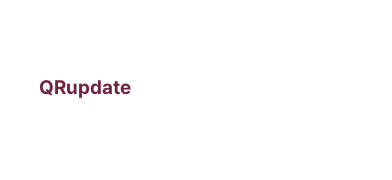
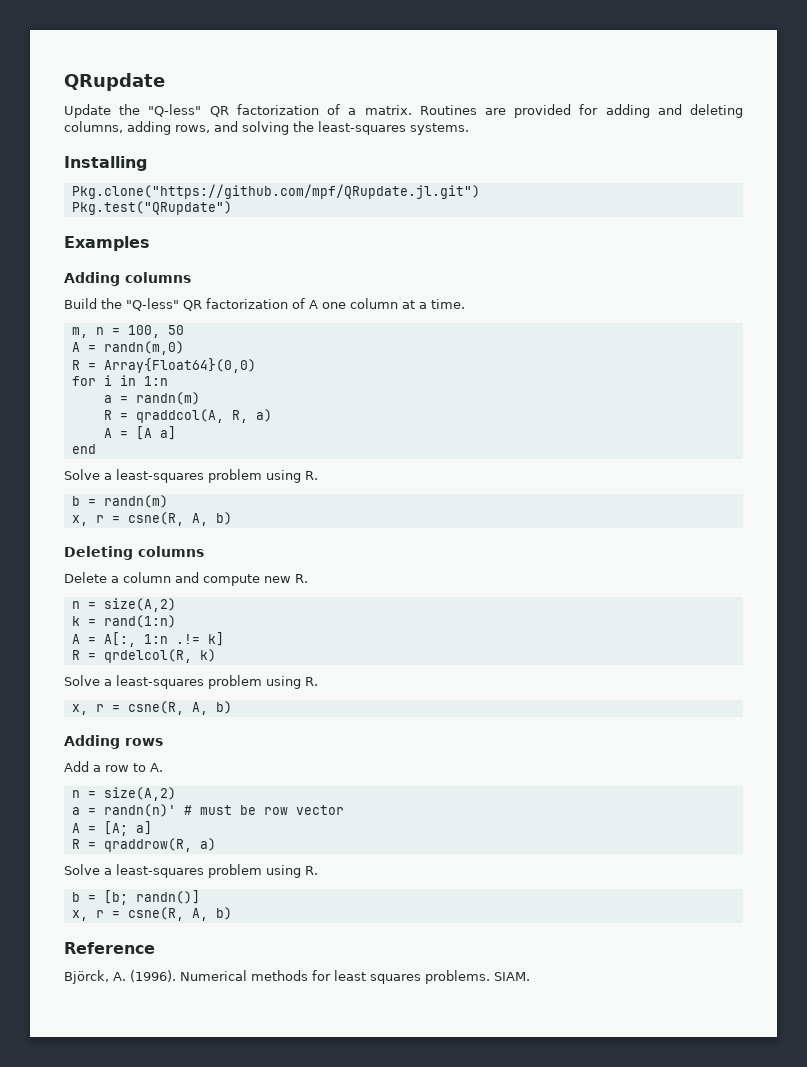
(131, 89) none -> [64,104,743,118] [64,121,469,135] [64,156,147,171] [71,184,480,199] [71,201,232,215] [64,236,150,251] [64,272,191,286] [64,298,465,311] [71,325,184,338] [71,341,184,355] [71,358,256,373] [71,375,168,386] [103,392,200,405] [103,409,272,423] [103,426,176,440] [71,444,96,454] [64,469,318,483] [71,495,168,508] [71,512,232,526] [64,546,204,560] [64,572,308,586] [71,598,176,612] [71,615,176,628] [71,632,224,647] [71,649,216,663] [64,675,318,689] [71,701,232,715] [64,735,163,749] [64,761,163,772] [71,787,176,801] [71,804,344,817] [71,821,152,836] [71,838,216,852] [64,864,318,878] [71,890,200,905] [71,907,232,921] [64,942,155,954] [64,970,530,984] // Update the "Q-less" QR factorization of a matrix. Routines are provided for adding and deleting columns, adding rows, and solving the least-squares systems. // Installing // Pkg.clone("https://github.com/mpf/QRupdate.jl.git") // Pkg.test("QRupdate") // Examples // Adding columns // Build the "Q-less" QR factorization of A one column at a time. // m, n = 100, 50 // A = randn(m,0) // R = Array{Float64}(0,0) // for i in 1:n // a = randn(m) // R = qraddcol(A, R, a) // A = [A a] // end // Solve a least-squares problem using R. // b = randn(m) // x, r = csne(R, A, b) // Deleting columns // Delete a column and compute new R. // n = size(A,2) // k = rand(1:n) // A = A[:, 1:n .!= k] // R = qrdelcol(R, k) // Solve a least-squares problem using R. // x, r = csne(R, A, b) // Adding rows // Add a row to A. // n = size(A,2) // a = randn(n)' # must be row vector // A = [A; a] // R = qraddrow(R, a) // Solve a least-squares problem using R. // b = [b; randn()] // x, r = csne(R, A, b) // Reference // Björck, A. (1996). Numerical methods for least squares problems. SIAM.

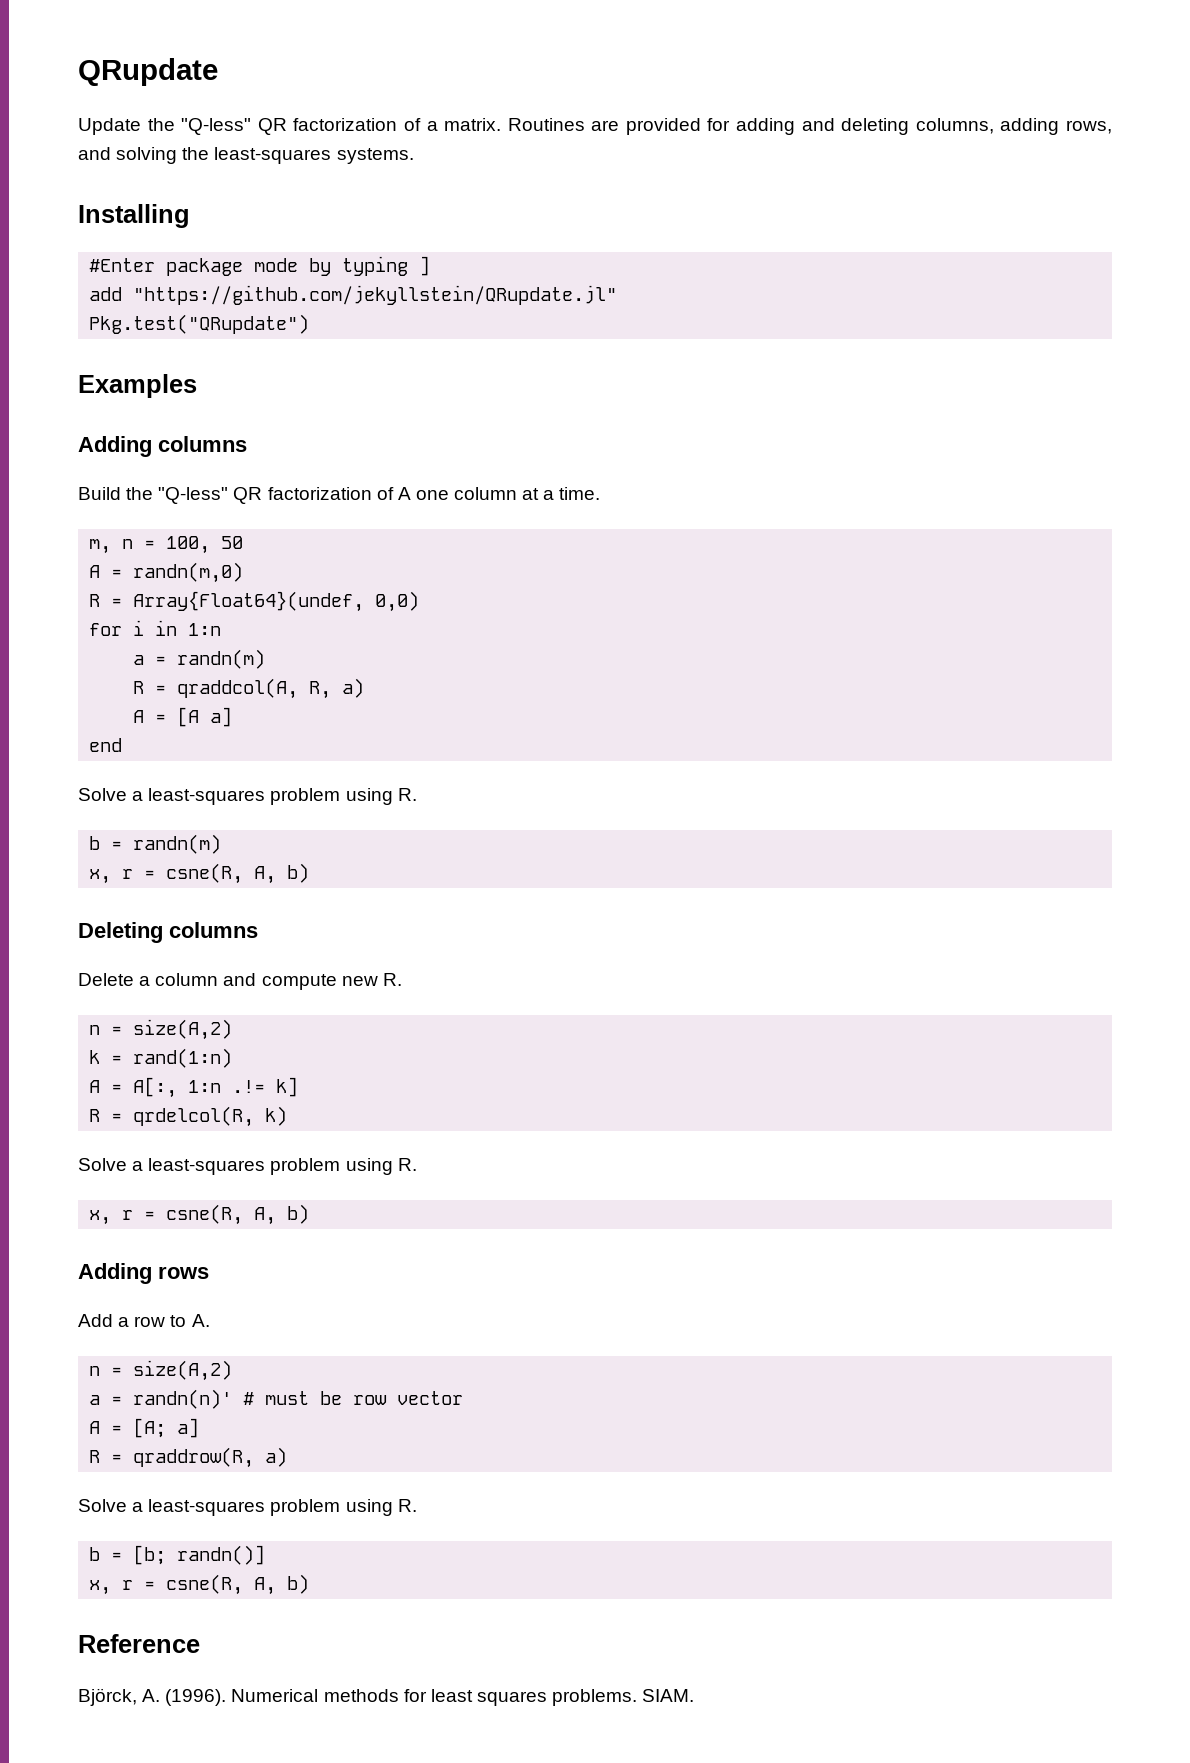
[71,184,480,199] Pkg.clone("https://github.com/mpf/QRupdate.jl.git") -> [89,256,431,276] [89,285,618,305] #Enter package mode by typing ] // add "https://github.com/jekyllstein/QRupdate.jl"
[103,358,256,373] Array{Float64}(0,0) -> [133,591,420,612] Array{Float64}(undef, 0,0)

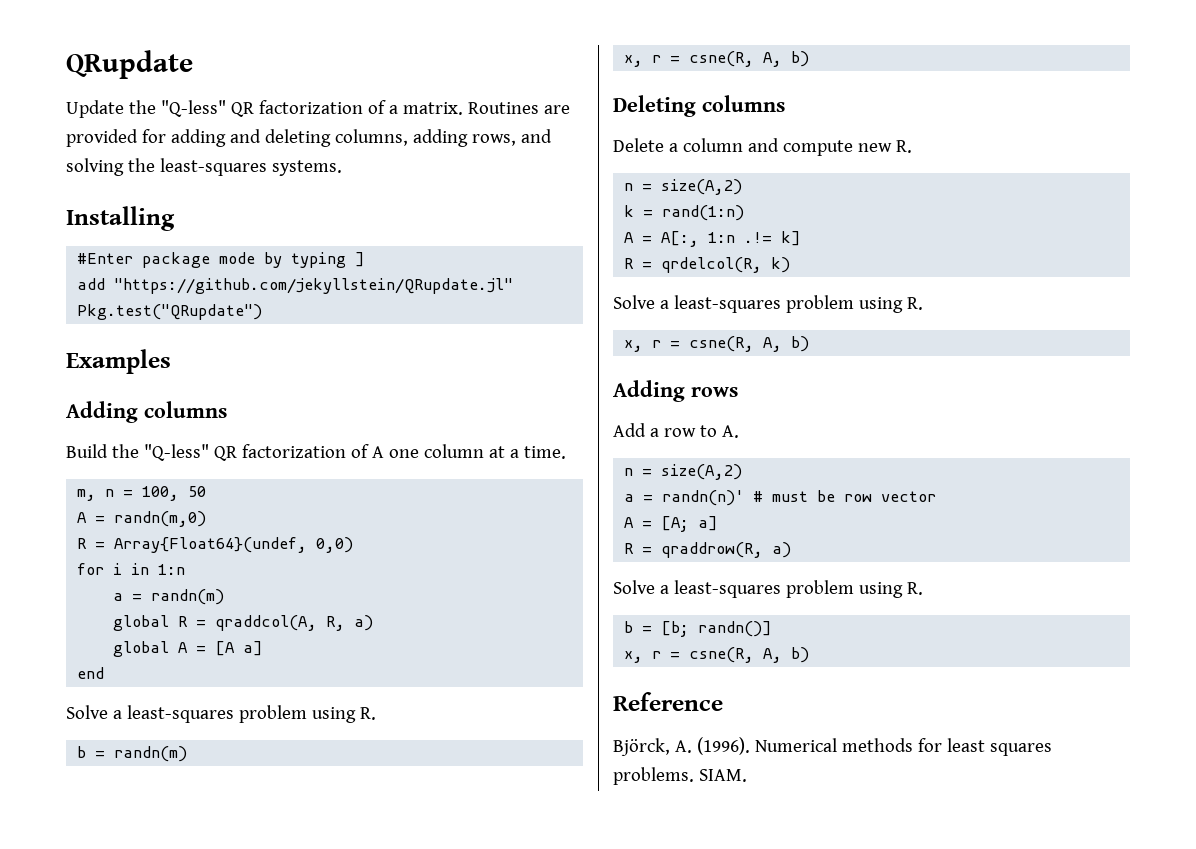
(266, 659) none -> [113,615,170,631] global
(365, 688) none -> [113,641,170,657] global

